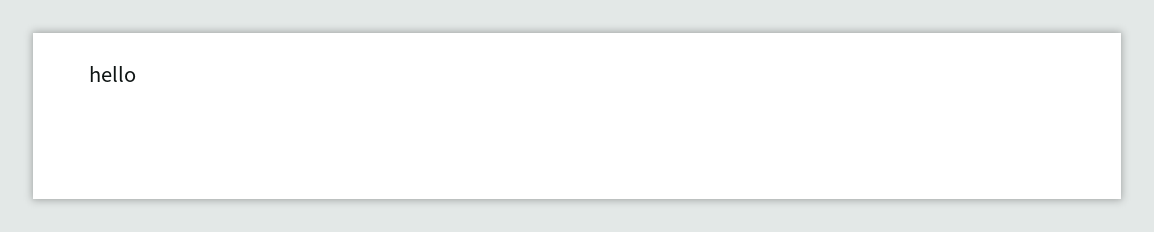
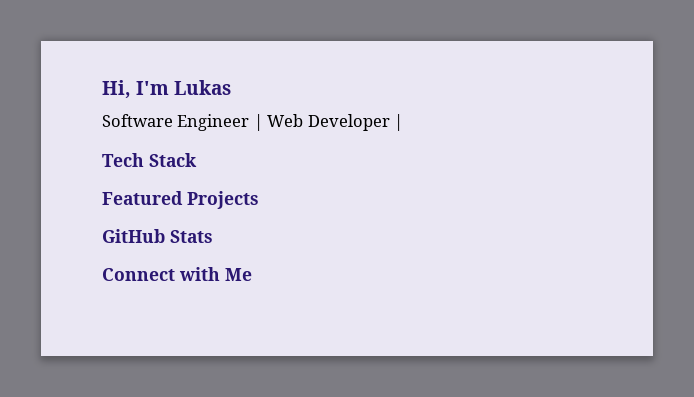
[89,66,136,82] hello -> [102,80,232,99] [102,114,404,131] [102,153,197,167] [102,191,259,209] [102,229,213,243] [102,267,252,281] Hi, I'm Lukas // Software Engineer | Web Developer | // Tech Stack // Featured Projects // GitHub Stats // Connect with Me

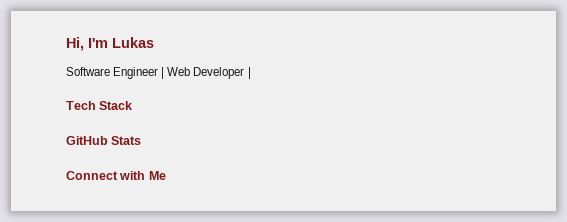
[102,191,259,209] // Featured Projects -> (133, 105) none

